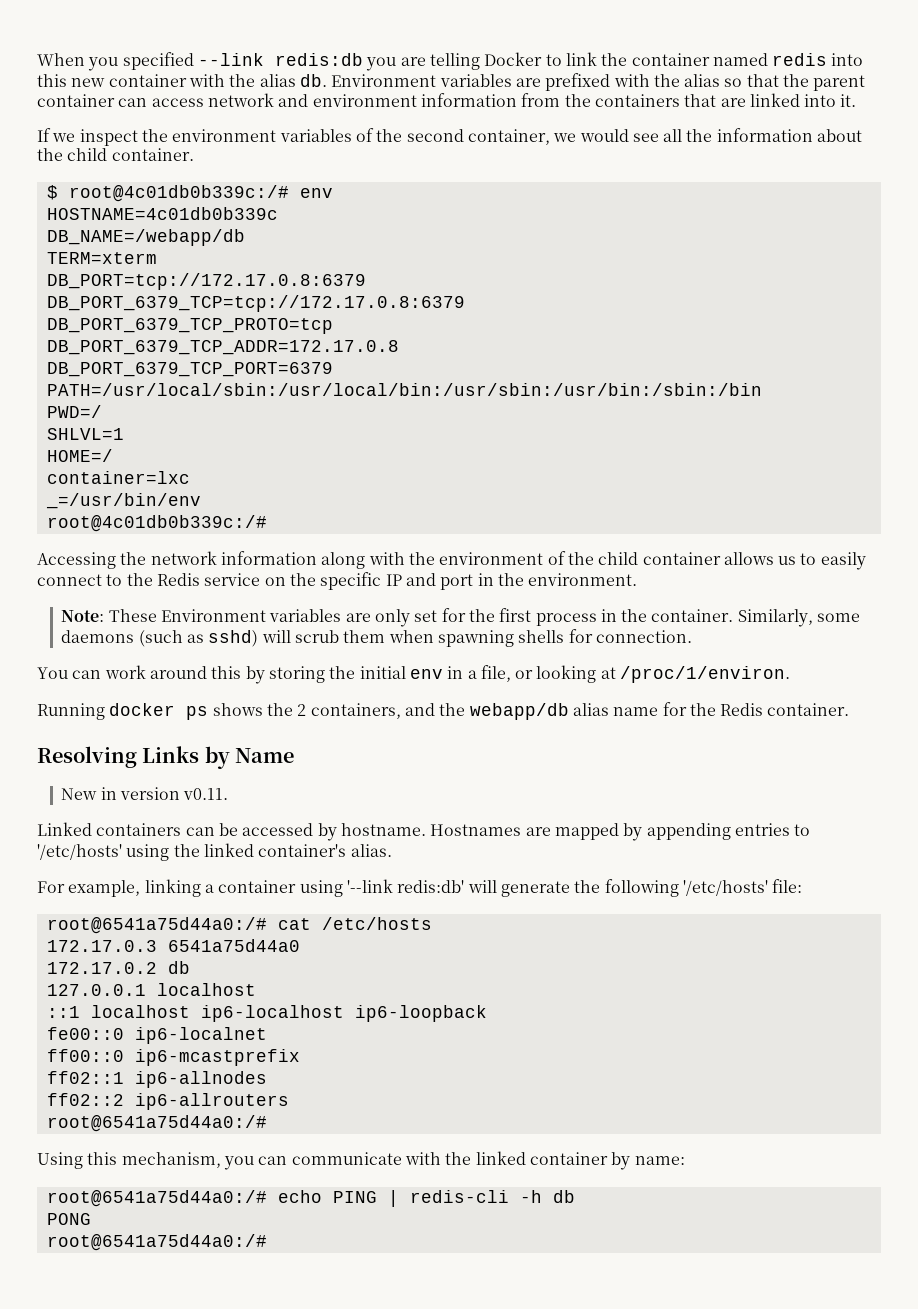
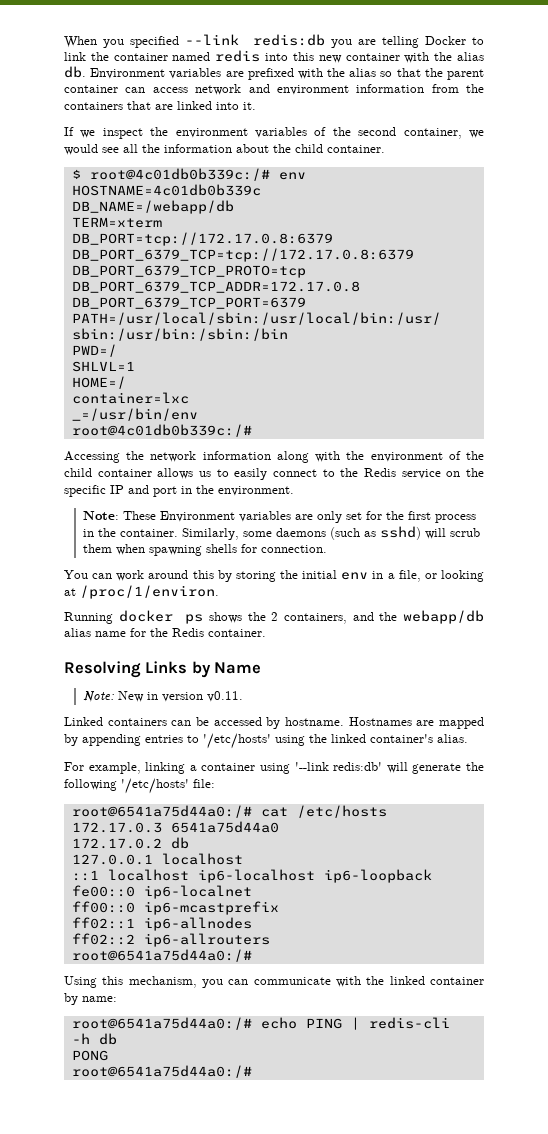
(295, 755) none -> [82,691,114,703] Note:

